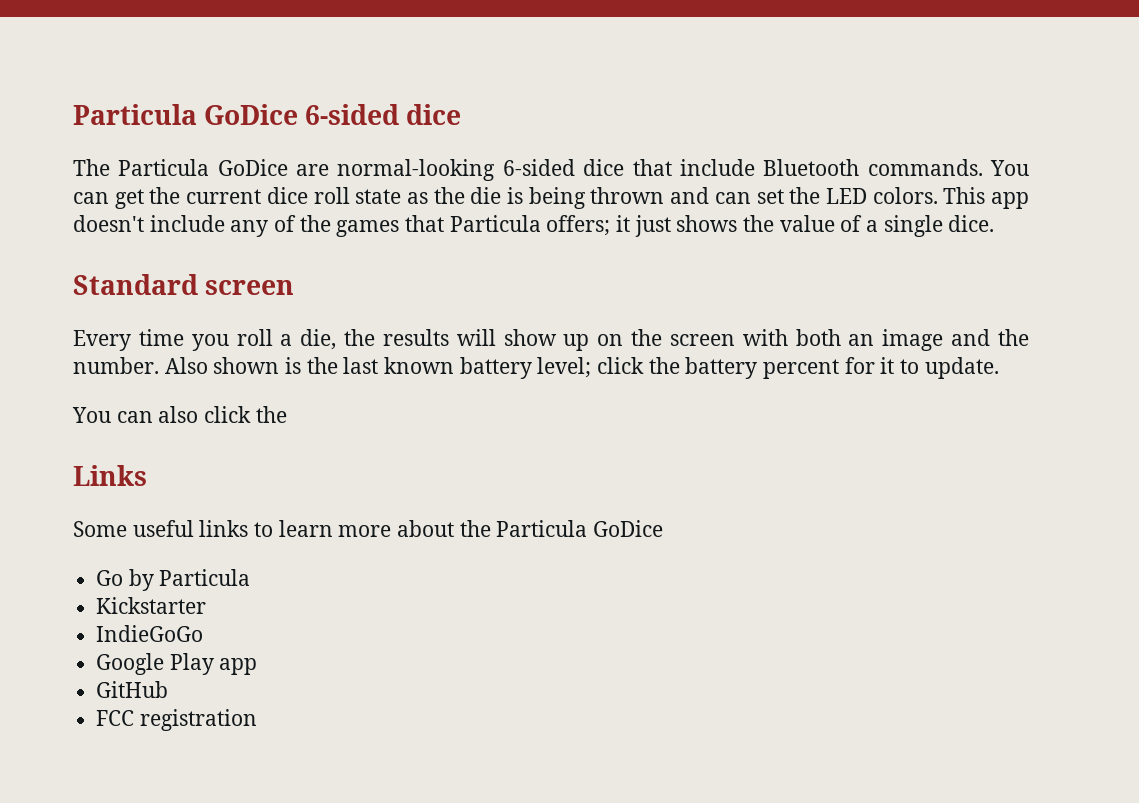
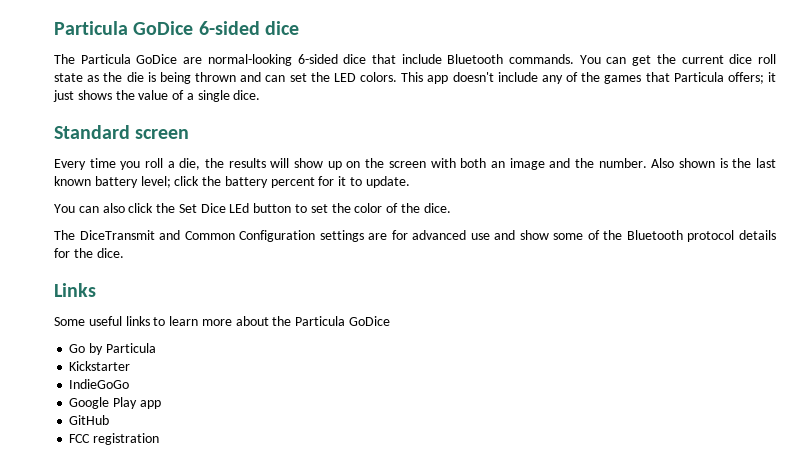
(287, 414) none -> [178,203,451,213] [54,230,776,242] [54,248,124,258] Set Dice LEd button to set the color of the dice. // The DiceTransmit and Common Configuration settings are for advanced use and show some of the Bluetooth protocol details for the dice.

